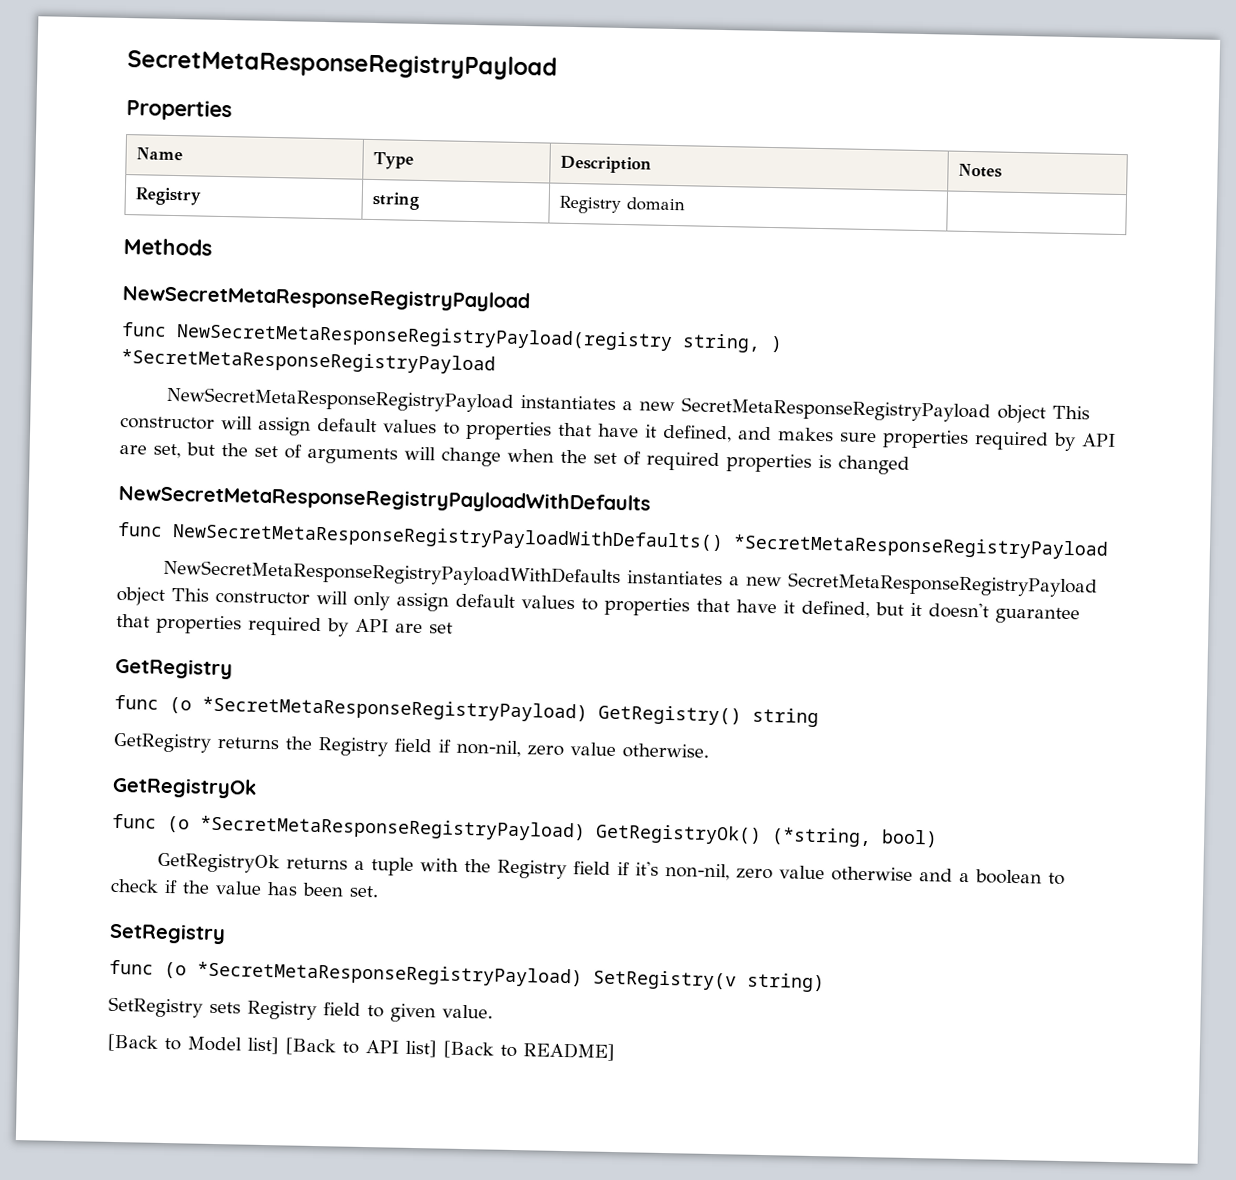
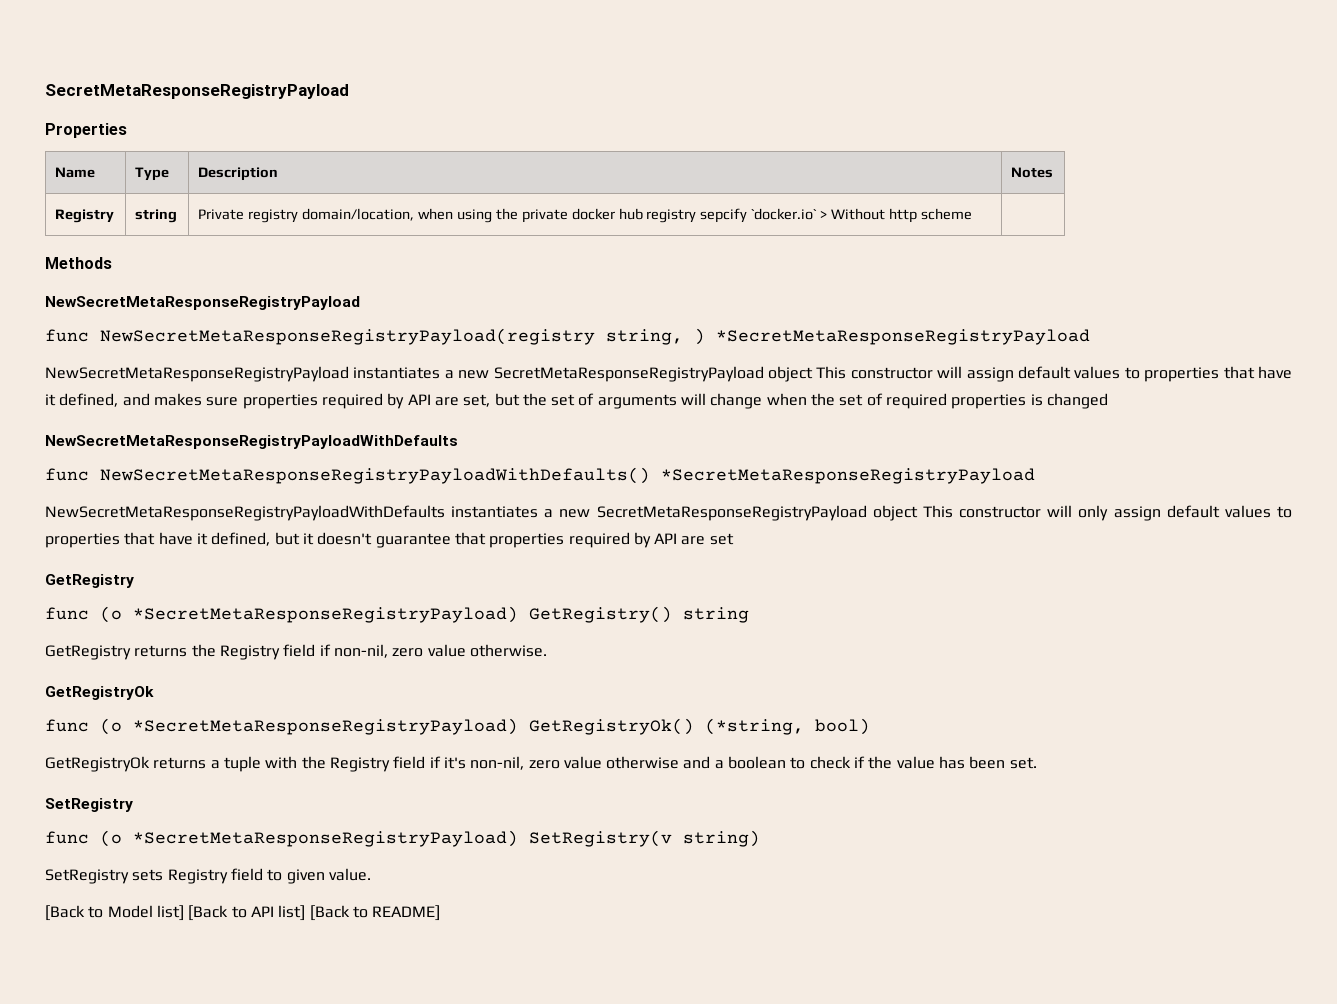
[559,195,686,214] Registry domain -> [198,208,972,223] Private registry domain/location, when using the private docker hub registry sepcify `docker.io` > Without http scheme

